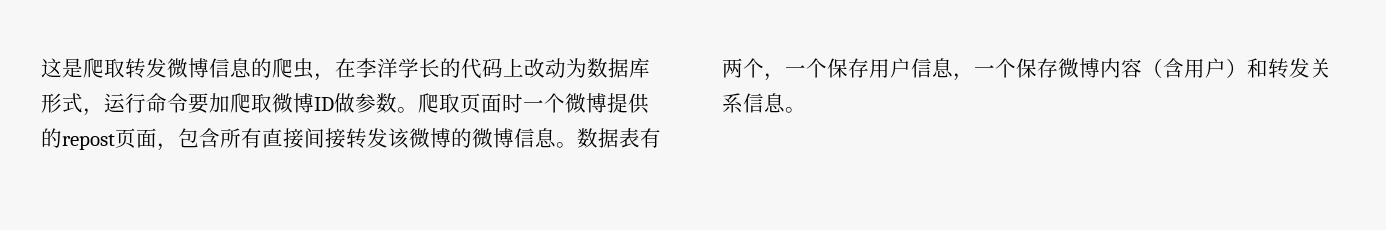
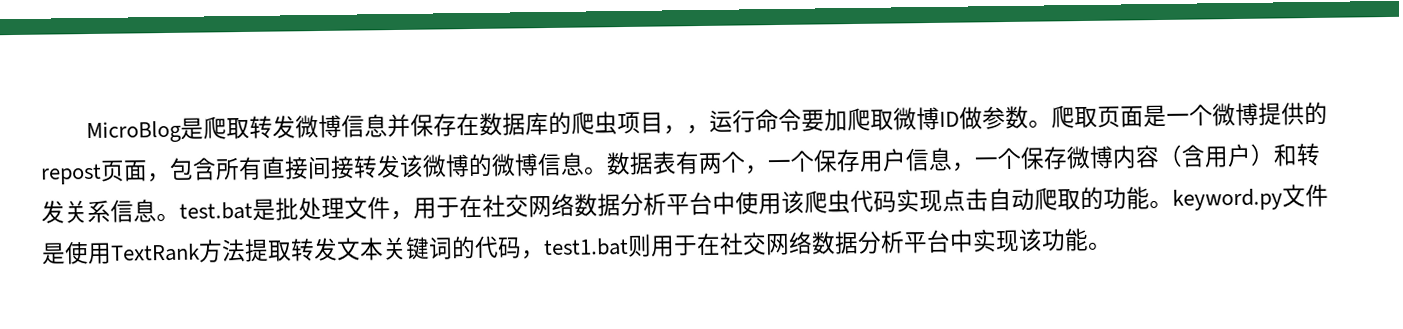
[41,58,62,78] 这 -> [86,120,183,144] MicroBlog
[251,58,650,81] [41,93,83,113] 的爬虫，在李洋学长的代码上改动为数据库形式 -> [387,111,688,138] 并保存在数据库的爬虫项目，
[502,93,523,113] 时 -> [1143,104,1168,128] 是
(806, 110) none -> [179,183,1329,221] [41,227,1112,265] test.bat是批处理文件，用于在社交网络数据分析平台中使用该爬虫代码实现点击自动爬取的功能。keyword.py文件是使用TextRank方法提取转发文本关键词的代码，test1.bat则用于在社交网络数据分析平台中实现该功能。

